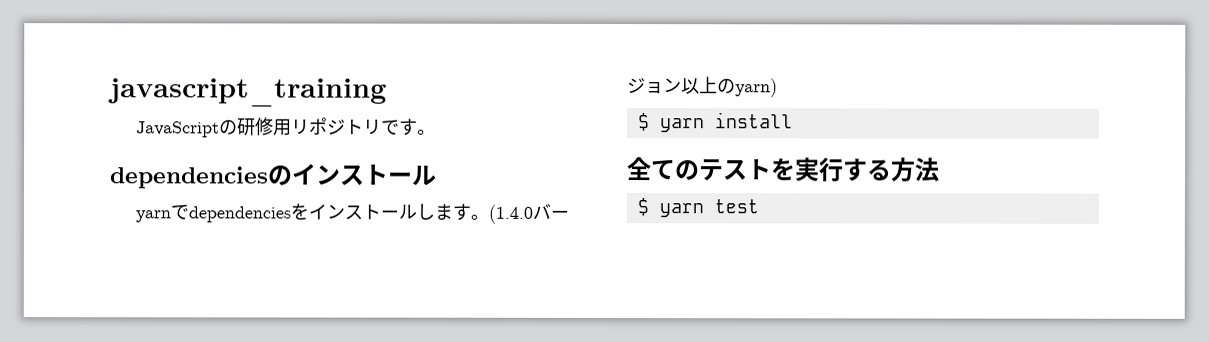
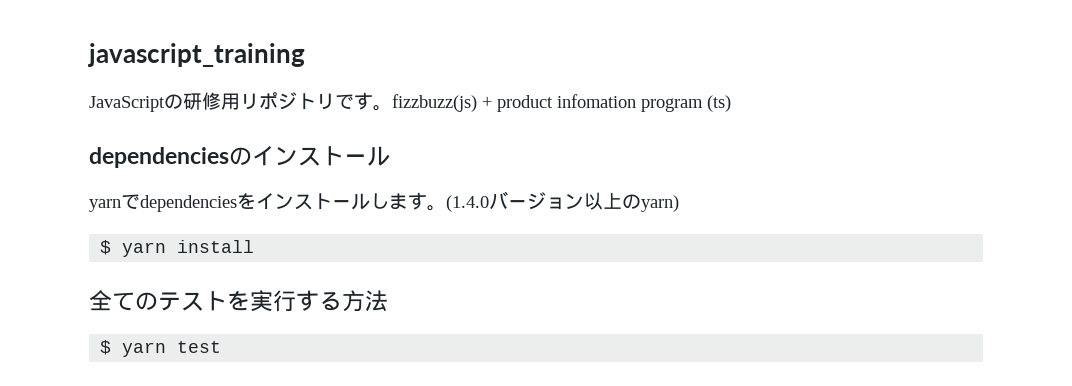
(437, 132) none -> [392,94,731,112] fizzbuzz(js) + product infomation program (ts)

